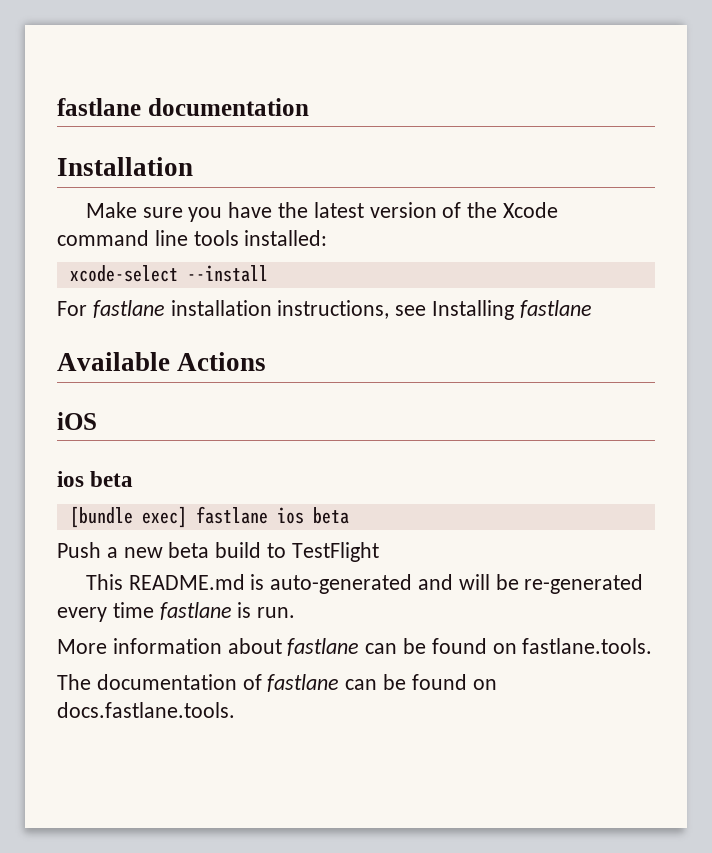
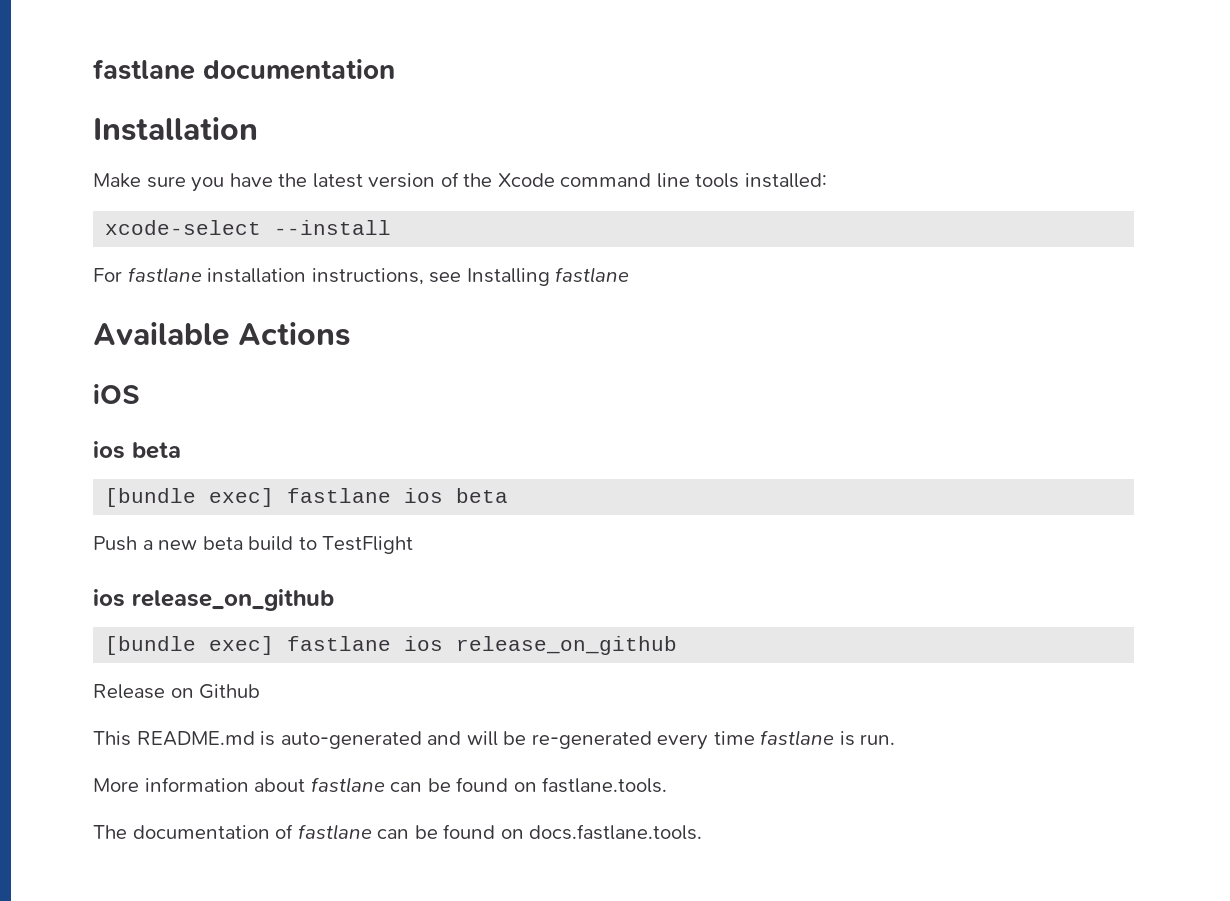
(379, 552) none -> [93,589,334,611] [105,636,678,655] [93,684,261,699] // ios release_on_github // [bundle exec] fastlane ios release_on_github // Release on Github

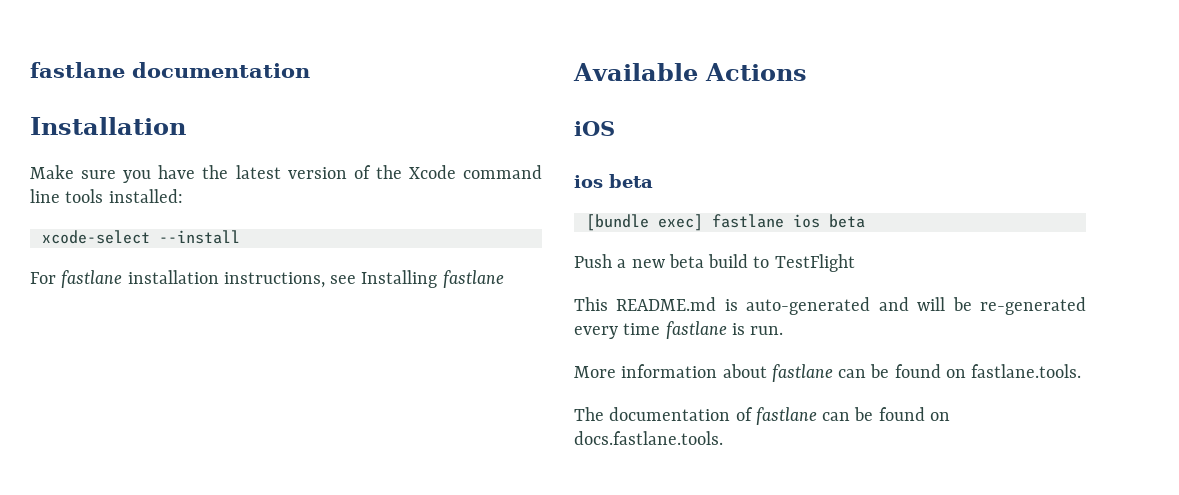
[93,589,334,611] [105,636,678,655] [93,684,261,699] // ios release_on_github // [bundle exec] fastlane ios release_on_github // Release on Github -> (855, 263) none

